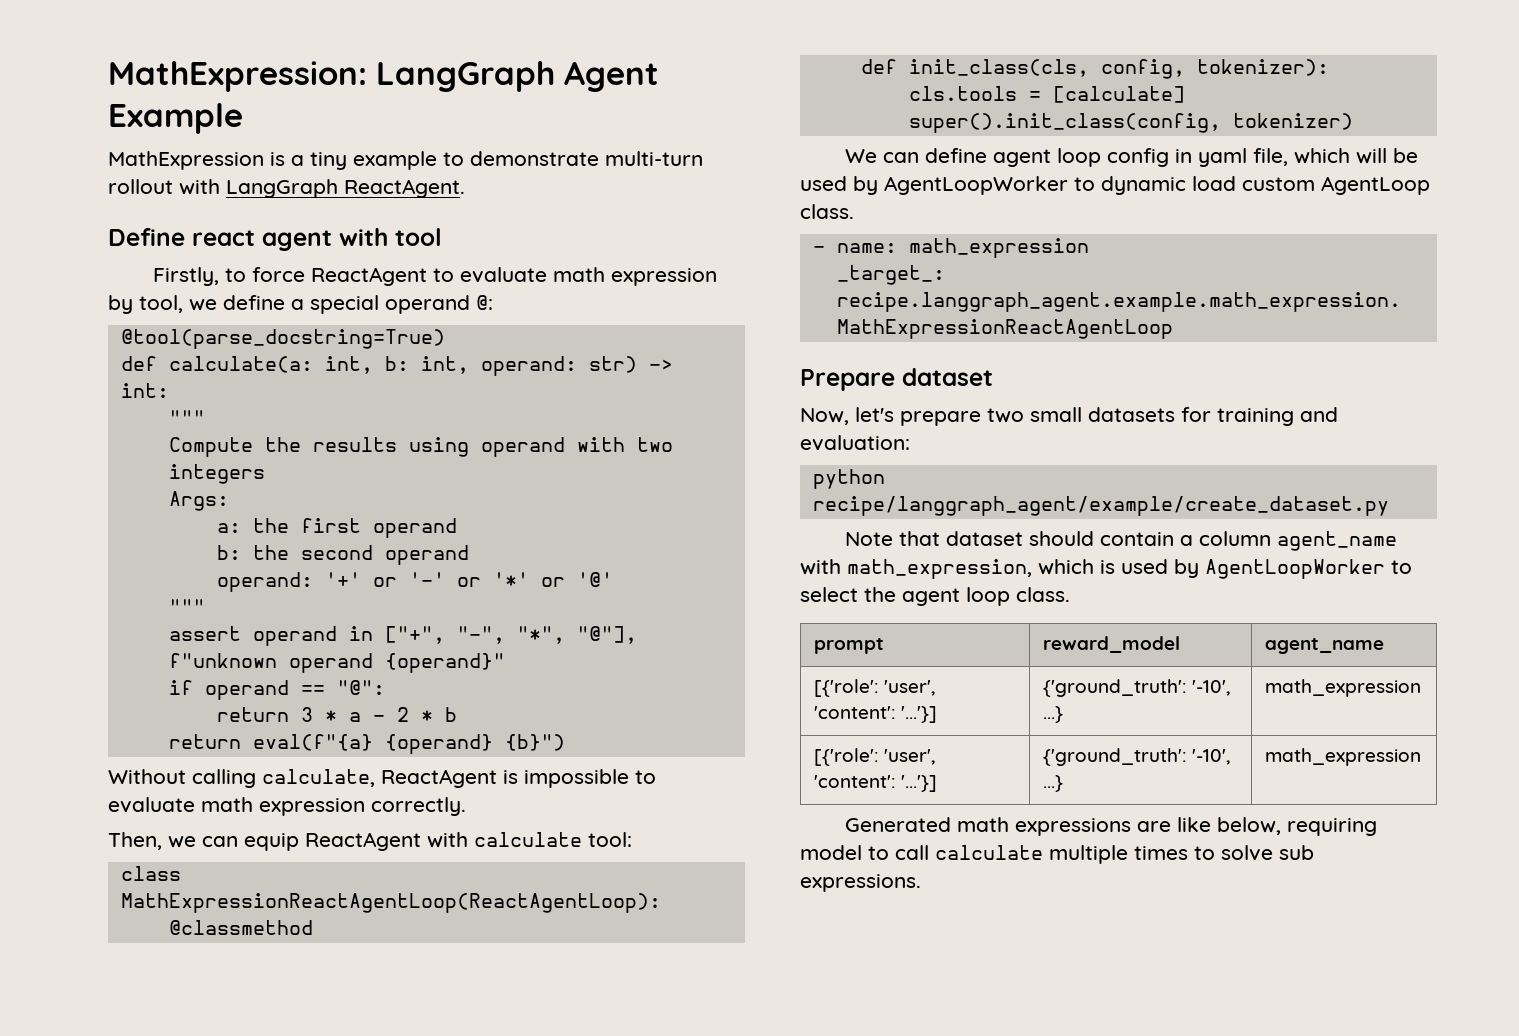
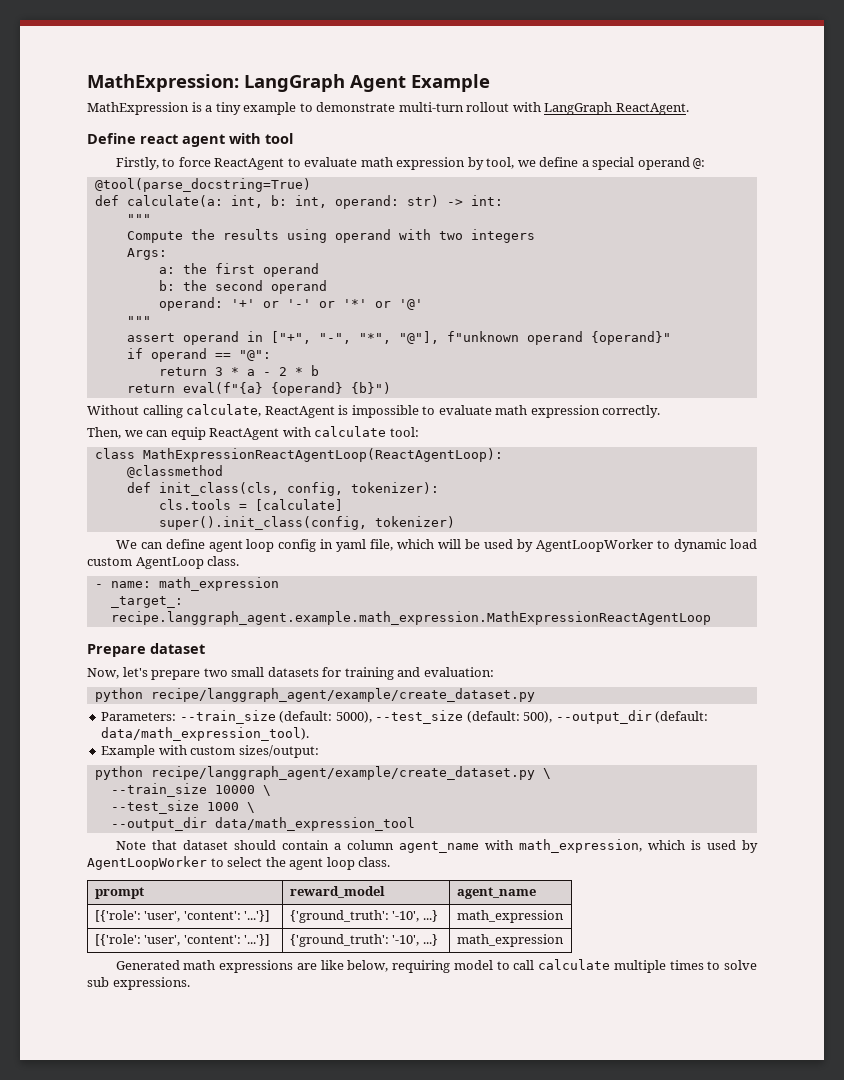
(1389, 506) none -> [101,710,709,724] [101,727,310,741] [101,745,319,758] [94,766,551,780] [110,783,271,797] [110,800,255,814] [110,817,415,831] // Parameters: --train_size (default: 5000), --test_size (default: 500), --output_dir (default: data/math_expression_tool). // Example with custom sizes/output: // python recipe/langgraph_agent/example/create_dataset.py \ // --train_size 10000 \ // --test_size 1000 \ // --output_dir data/math_expression_tool

